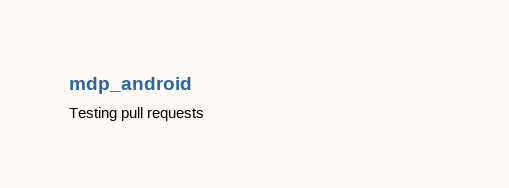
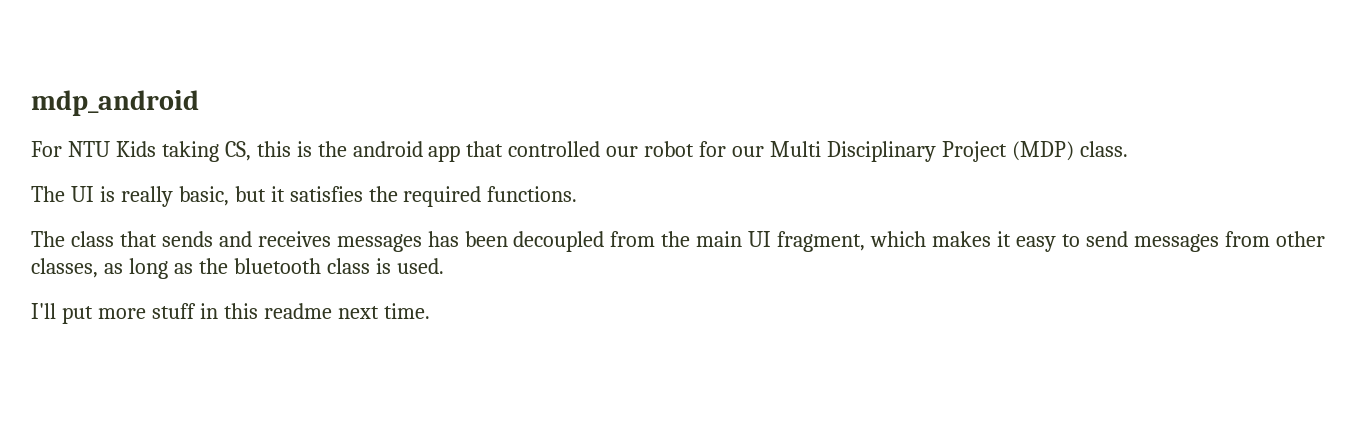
[69,107,205,121] Testing pull requests -> [31,141,1128,162] [31,186,578,207] [31,231,1325,252] [31,258,444,279] [31,303,430,324] For NTU Kids taking CS, this is the android app that controlled our robot for our Multi Disciplinary Project (MDP) class. // The UI is really basic, but it satisfies the required functions. // The class that sends and receives messages has been decoupled from the main UI fragment, which makes it easy to send messages from other classes, as long as the bluetooth class is used. // I'll put more stuff in this readme next time.

